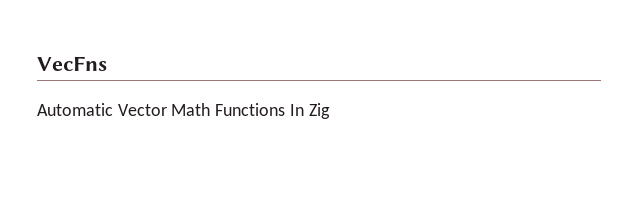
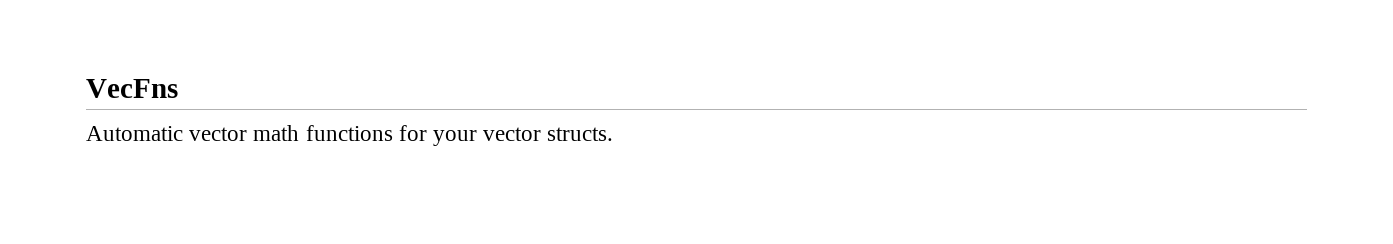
[117,103,330,119] Vector Math Functions In Zig -> [189,125,614,146] vector math functions for your vector structs.

